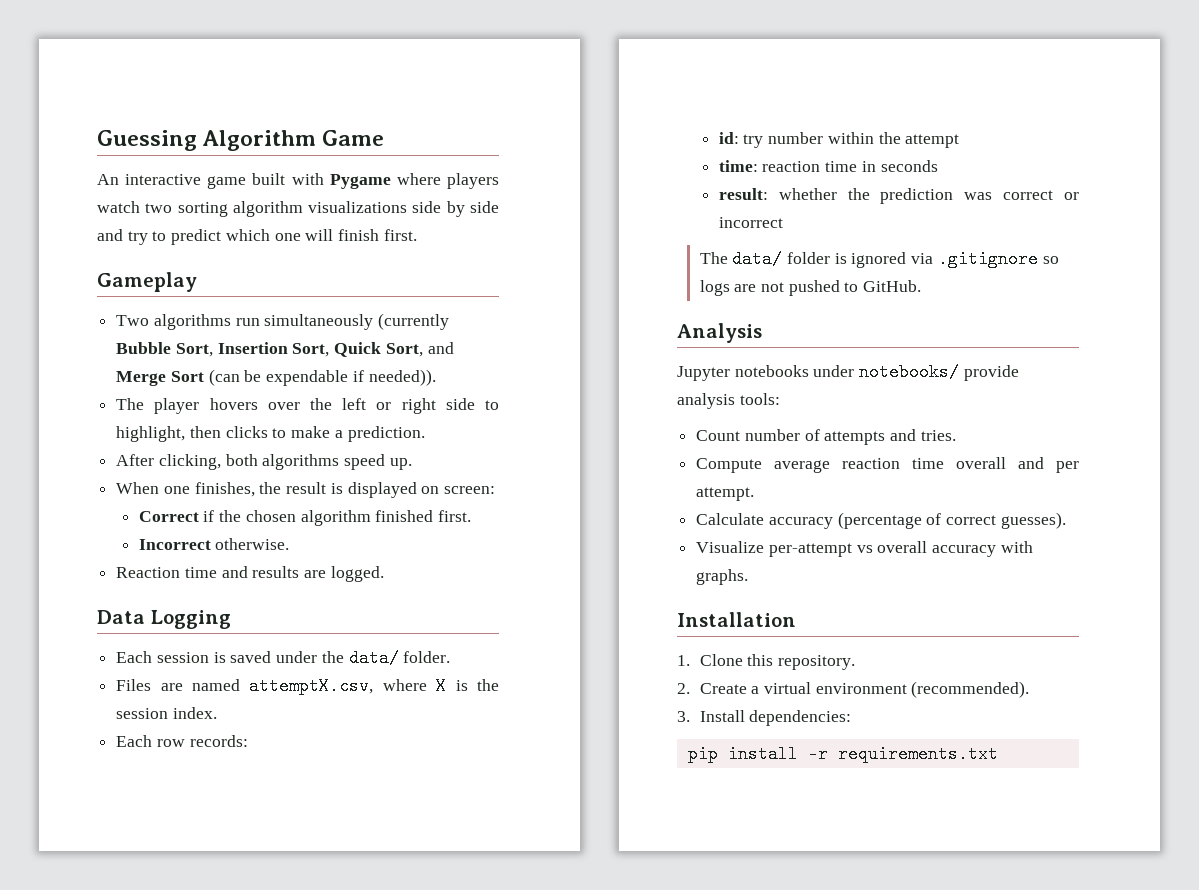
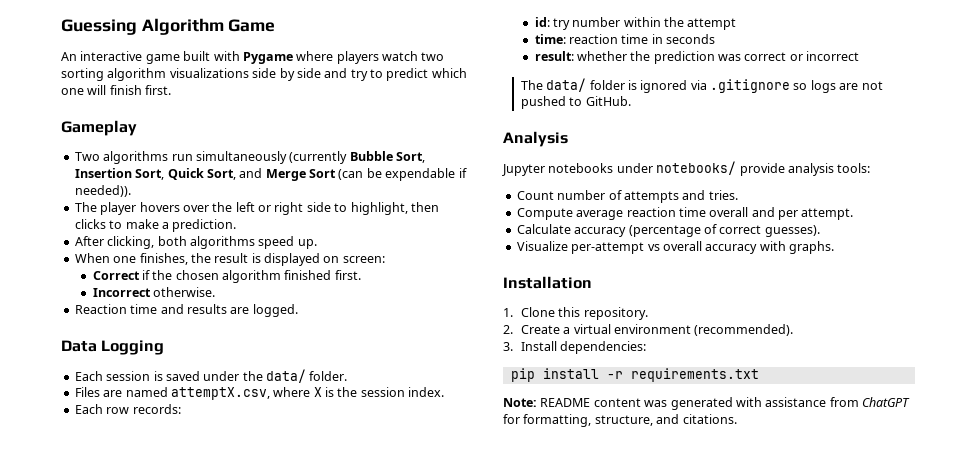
(998, 754) none -> [503,397,910,410] [503,414,737,427] // Note: README content was generated with assistance from ChatGPT for formatting, structure, and citations.

